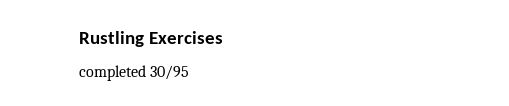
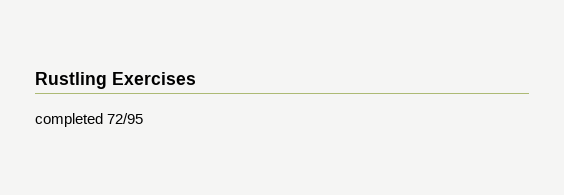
[150,65,190,80] 30/95 -> [107,113,144,124] 72/95

